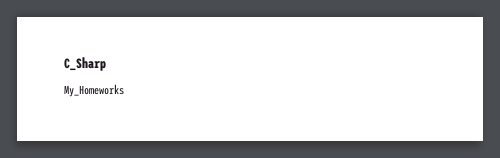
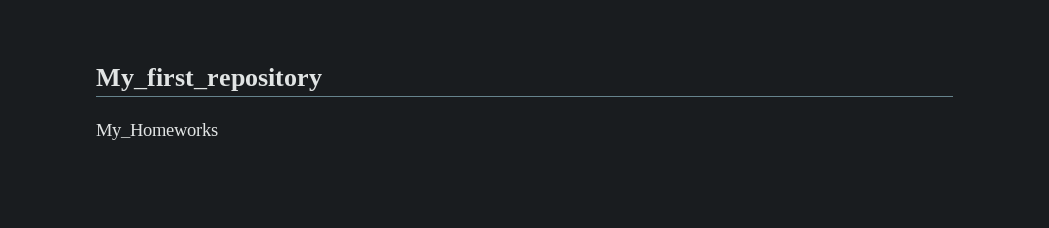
[64,57,106,71] C_Sharp -> [96,68,322,91] My_first_repository

